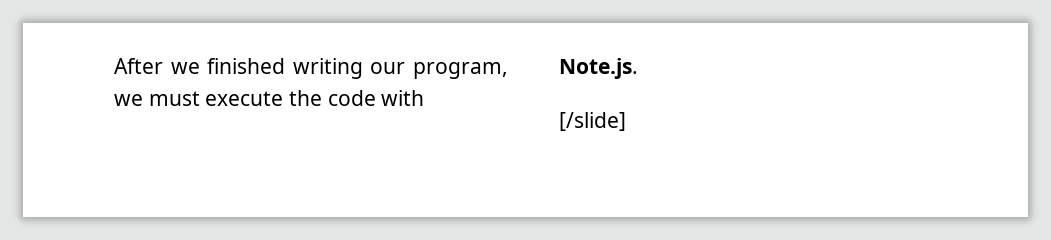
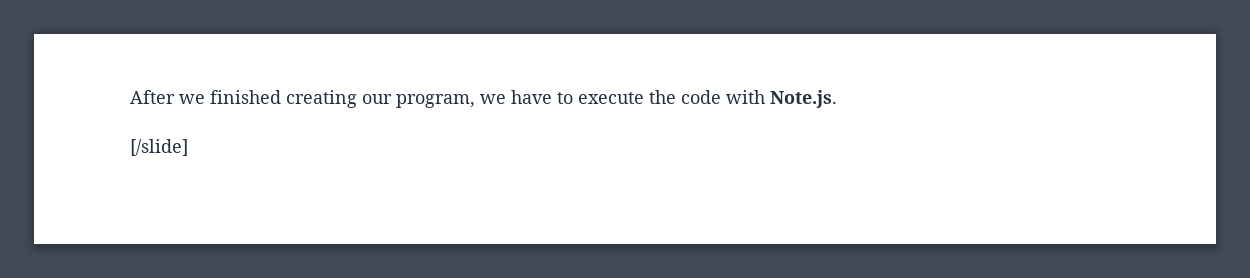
[292,58,363,79] writing -> [286,90,357,108] creating
[148,91,200,106] must -> [511,90,573,104] have to

